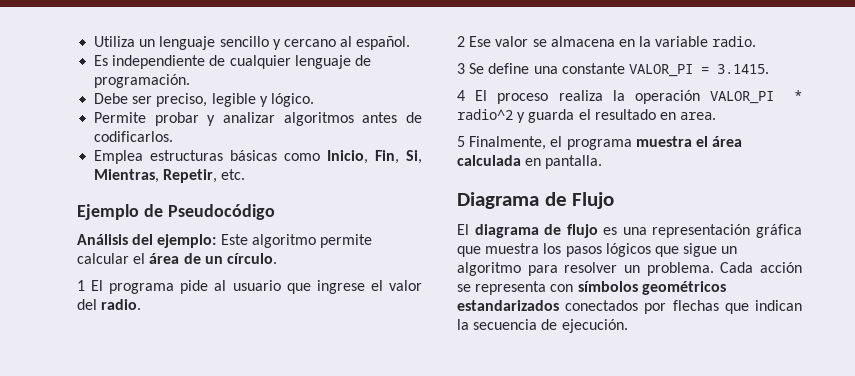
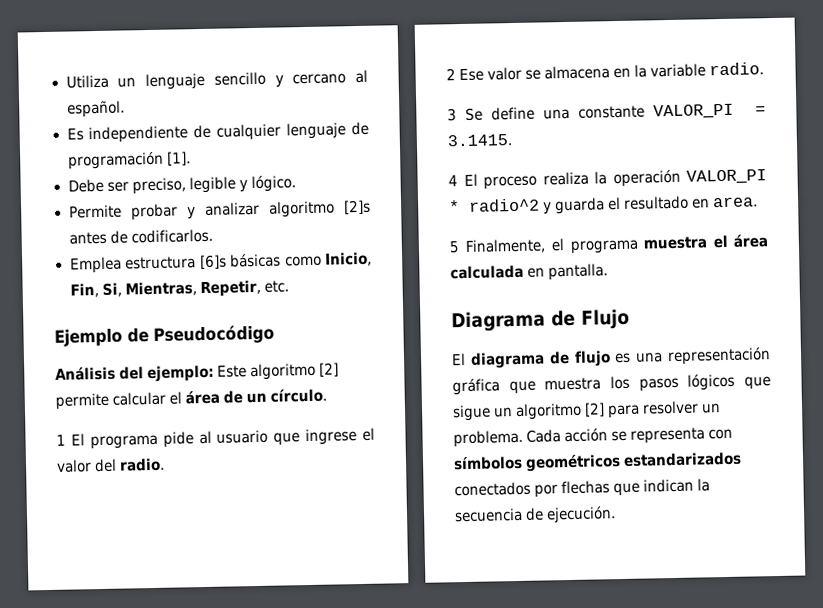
[94,74,191,88] programación. -> [67,151,191,170] programación [1].
[283,112,354,126] algoritmos -> [268,199,371,218] algoritmo [2]s
[150,150,224,161] estructuras -> [125,254,227,270] estructura [6]s
(316, 241) none -> [319,362,340,377] [2]
(521, 269) none -> [584,402,606,417] [2]

